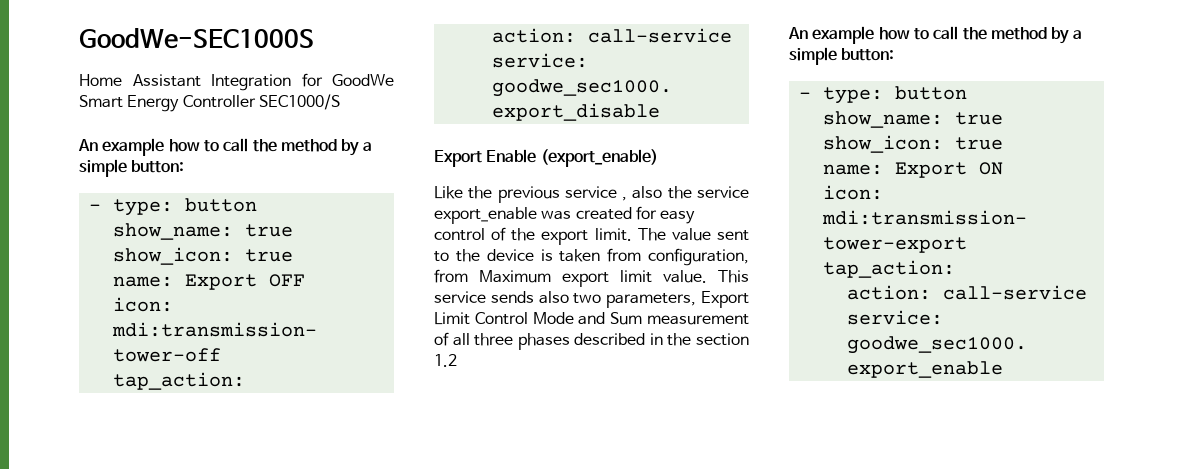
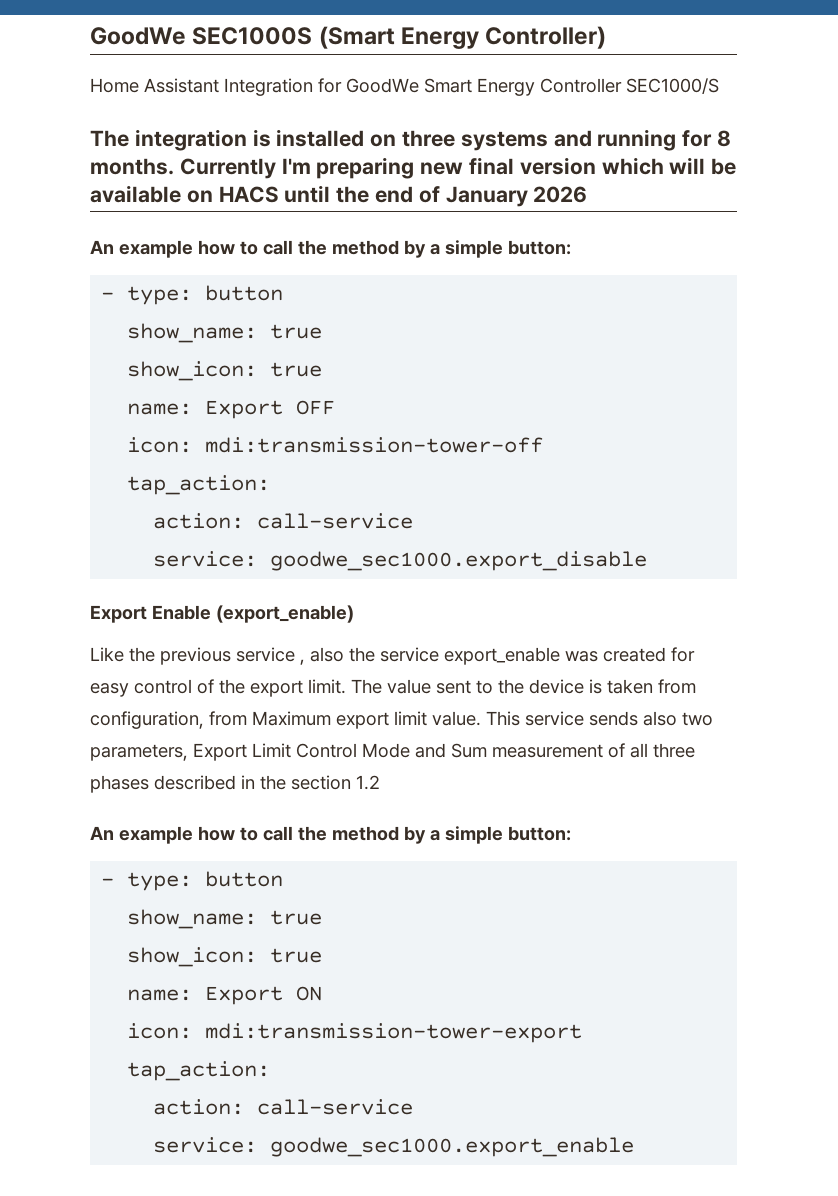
[79,28,314,49] GoodWe-SEC1000S -> [90,26,607,49] GoodWe SEC1000S (Smart Energy Controller)
(340, 102) none -> [90,129,732,151] [90,157,737,179] [90,185,588,207] // The integration is installed on three systems and running for 8 months. Currently I'm preparing new final version which will be available on HACS until the end of January 2026

